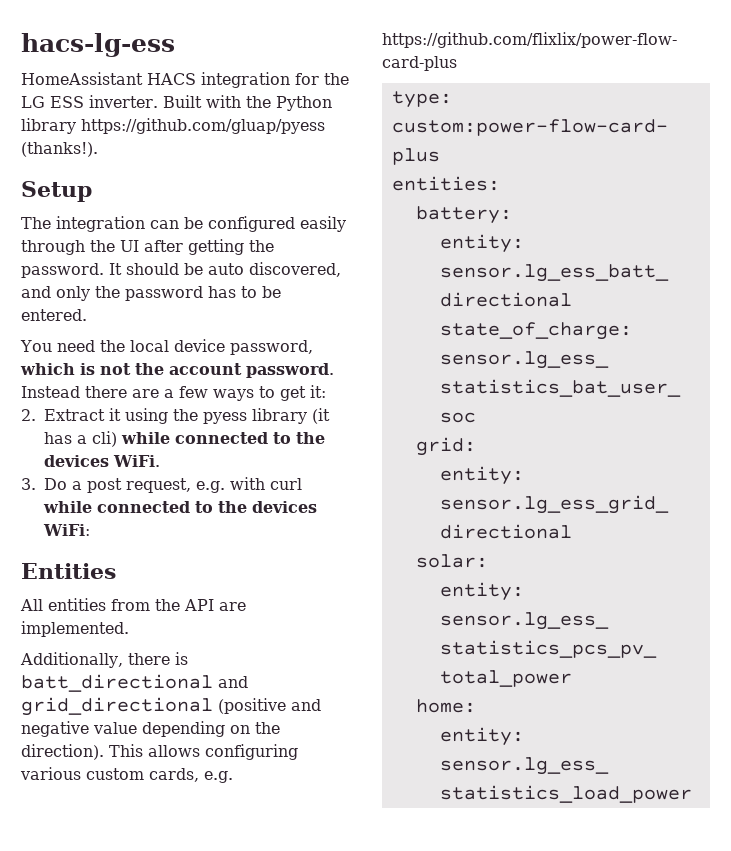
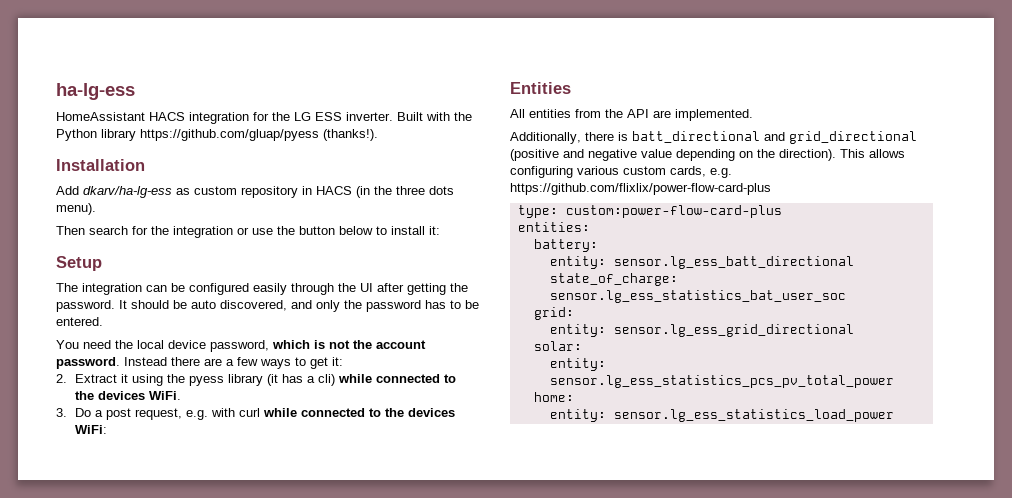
[21,33,175,57] hacs-lg-ess -> [56,83,135,100] ha-lg-ess
(98, 149) none -> [56,159,145,171] [56,186,454,198] [56,203,96,215] [56,226,440,238] // Installation // Add dkarv/ha-lg-ess as custom repository in HACS (in the three dots menu). // Then search for the integration or use the button below to install it:

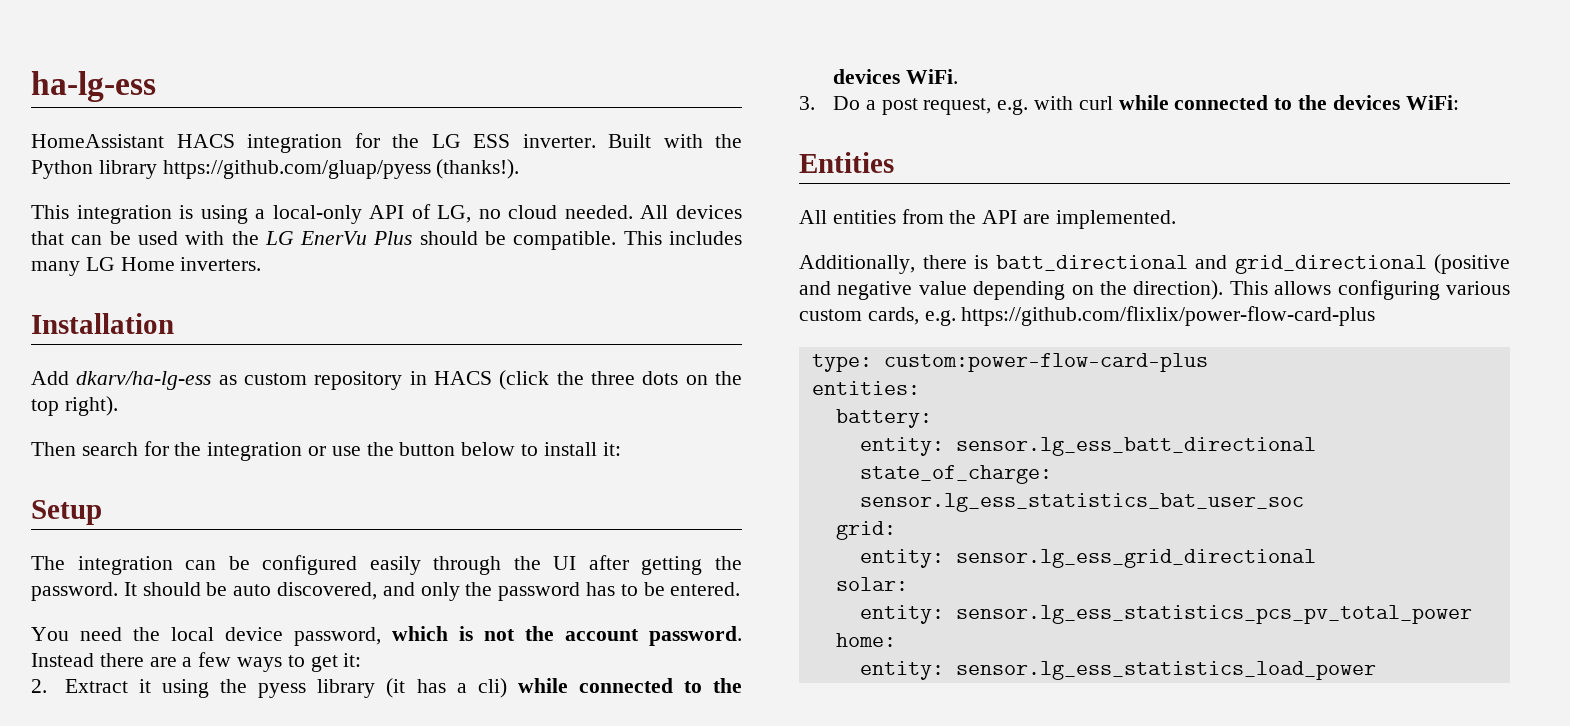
(378, 135) none -> [31,204,743,224] [31,231,742,250] [31,257,262,276] // This integration is using a local-only API of LG, no cloud needed. All devices that can be used with the LG EnerVu Plus should be compatible. This includes many LG Home inverters.
[356,186,370,198] (in -> [499,370,550,390] (click
[56,203,96,215] menu). -> [685,371,743,385] [31,396,118,416] on the top right).

